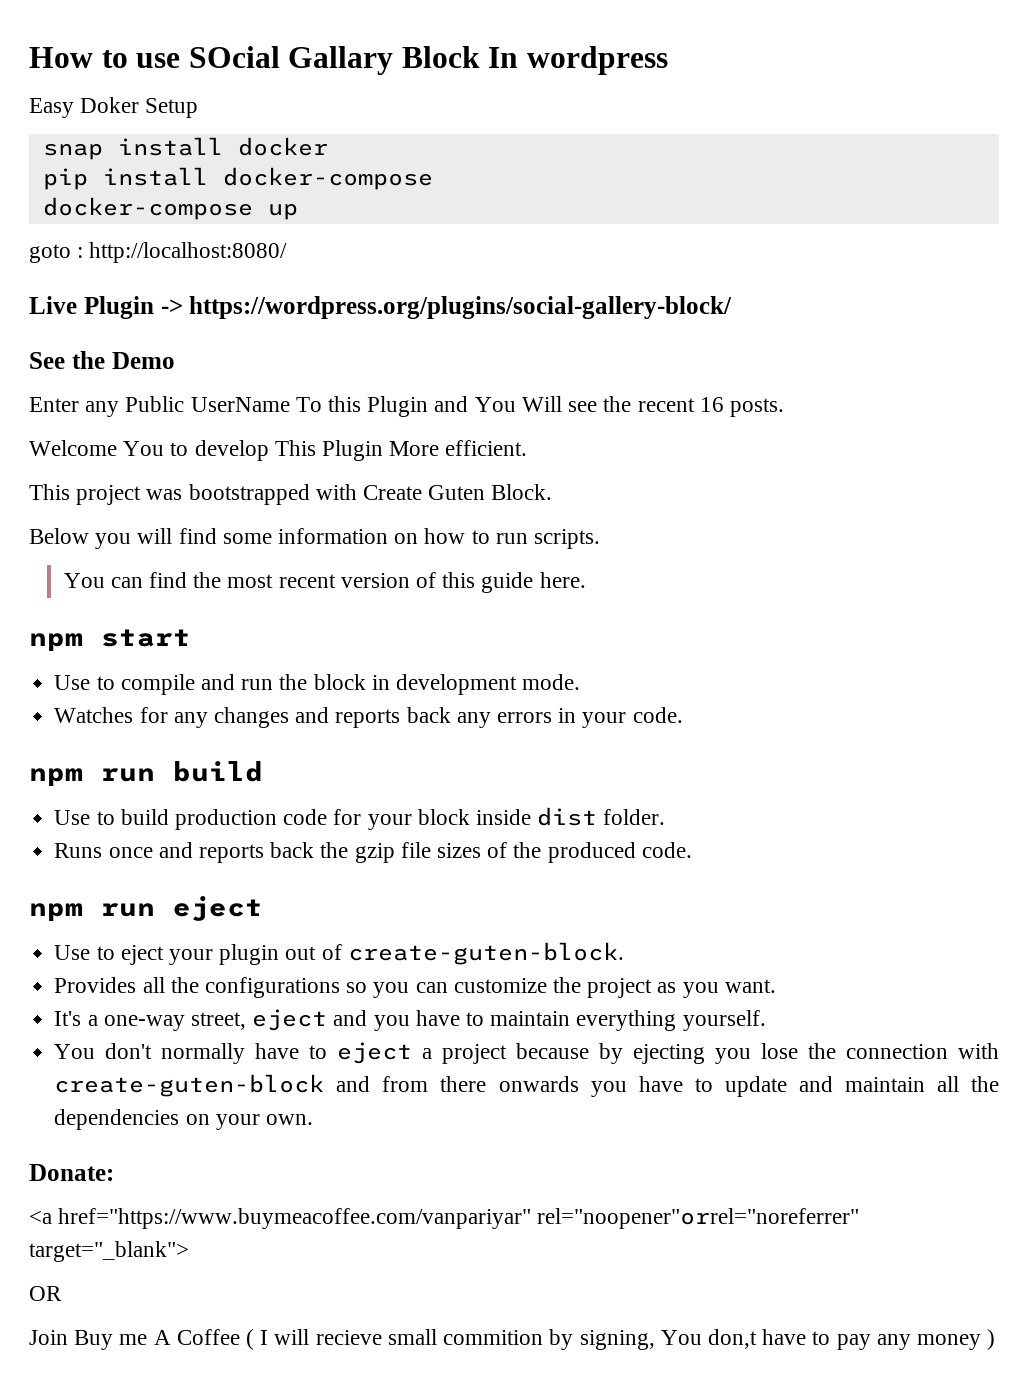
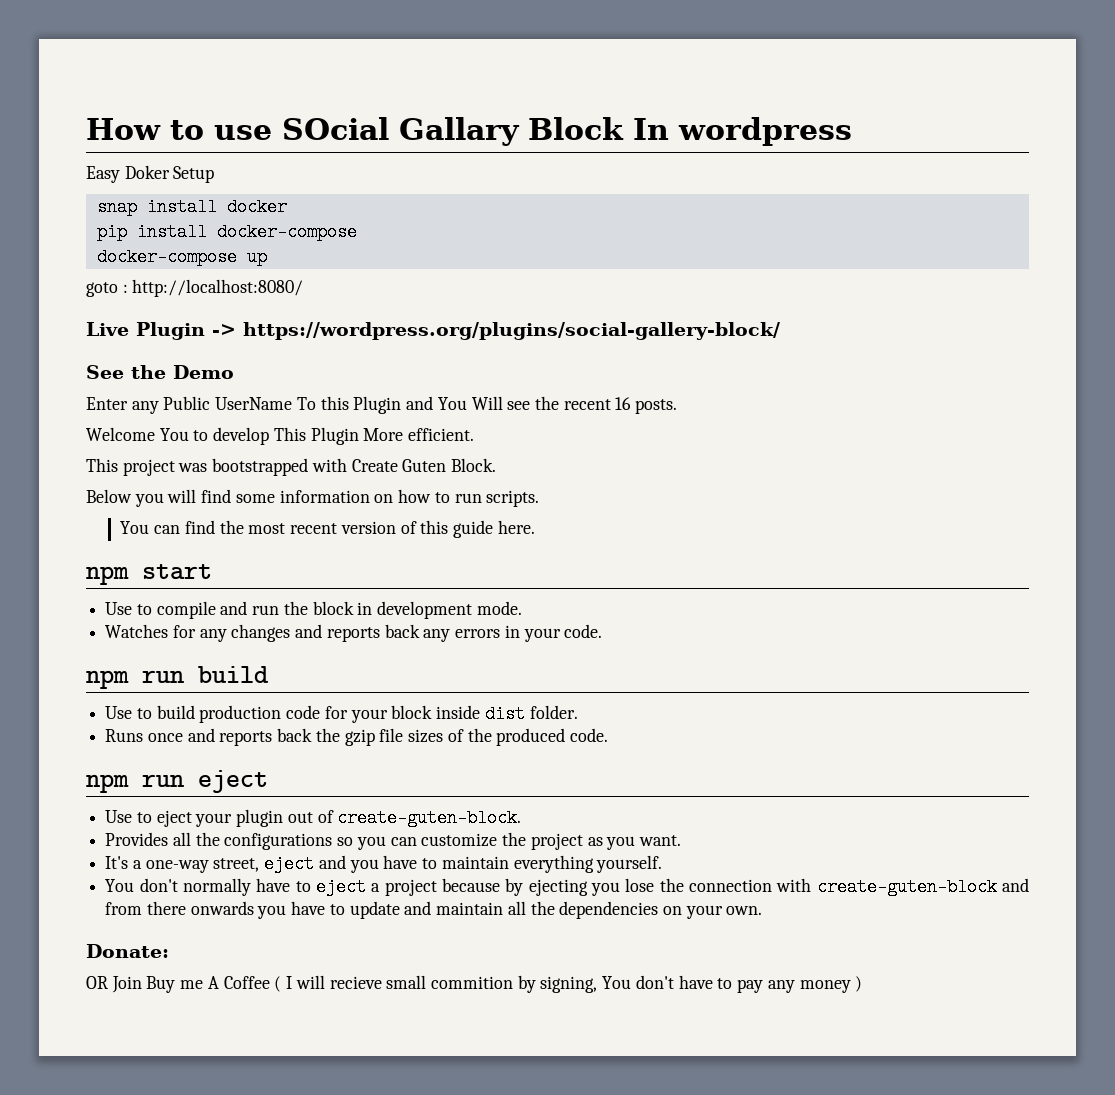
[29,1208,860,1229] [29,1241,189,1262] // <a href="https://www.buymeacoffee.com/vanpariyar" rel="noopener"orrel="noreferrer" target="_blank"> -> (169, 951) none
(62, 1293) // -> (108, 982) none
[707,1329,757,1349] don,t -> [635,975,674,989] don't

